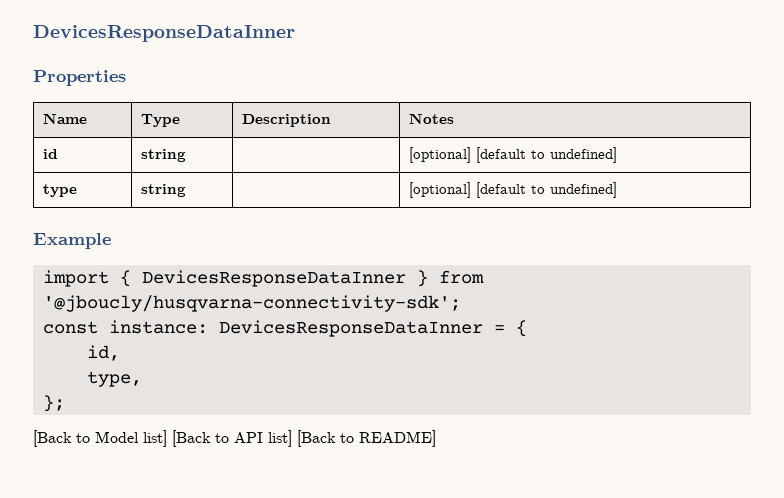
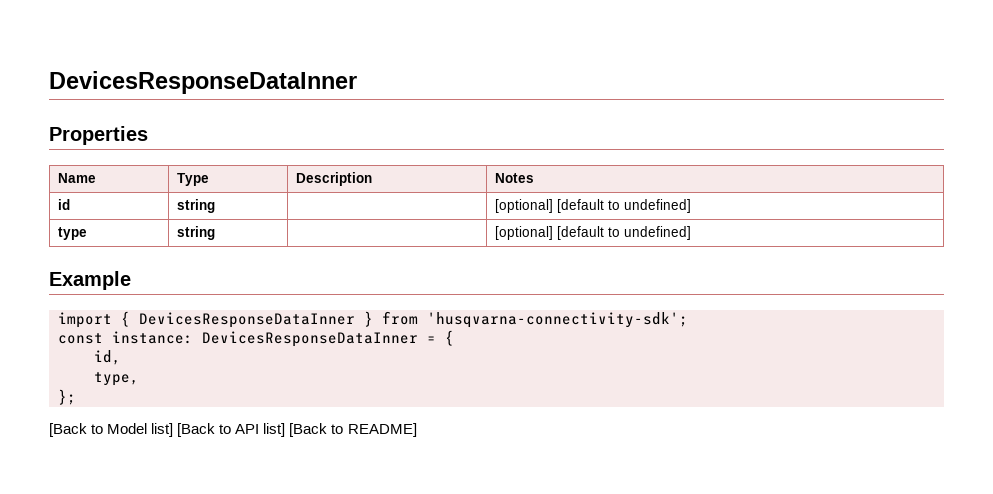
[42,295,461,312] '@jboucly/husqvarna-connectivity-sdk'; -> [427,312,688,328] 'husqvarna-connectivity-sdk';

